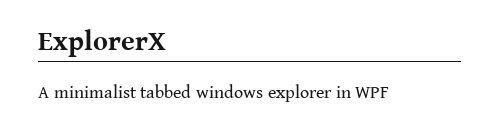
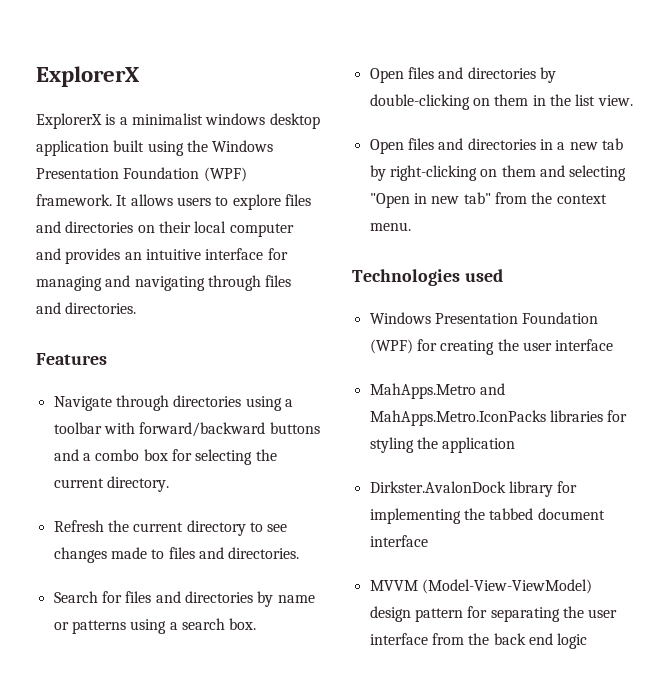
[38,84,390,102] A minimalist tabbed windows explorer in WPF -> [36,113,320,129] [36,140,274,156] [36,167,247,182] [36,194,311,210] [36,221,294,237] [36,248,288,264] [36,275,292,291] [36,302,137,314] [36,353,107,365] [53,395,293,411] [53,422,320,437] [53,449,277,465] [53,476,169,492] [53,520,288,536] [53,547,300,563] [53,591,315,607] [53,618,257,634] [369,67,556,83] [369,94,633,110] [369,138,623,154] [369,165,627,181] [369,192,607,208] [369,222,411,231] [352,269,503,286] [369,312,599,324] [369,339,614,355] [369,383,505,399] [369,410,628,426] [369,437,516,453] [369,481,578,497] [369,508,605,524] [369,535,428,547] [369,579,592,594] [369,606,618,622] [369,633,588,649] ExplorerX is a minimalist windows desktop application built using the Windows Presentation Foundation (WPF) framework. It allows users to explore files and directories on their local computer and provides an intuitive interface for managing and navigating through files and directories. // Features // Navigate through directories using a toolbar with forward/backward buttons and a combo box for selecting the current directory. // Refresh the current directory to see changes made to files and directories. // Search for files and directories by name or patterns using a search box. // Open files and directories by double-clicking on them in the list view. // Open files and directories in a new tab by right-clicking on them and selecting "Open in new tab" from the context menu. // Technologies used // Windows Presentation Foundation (WPF) for creating the user interface // MahApps.Metro and MahApps.Metro.IconPacks libraries for styling the application // Dirkster.AvalonDock library for implementing the tabbed document interface // MVVM (Model-View-ViewModel) design pattern for separating the user interface from the back end logic

